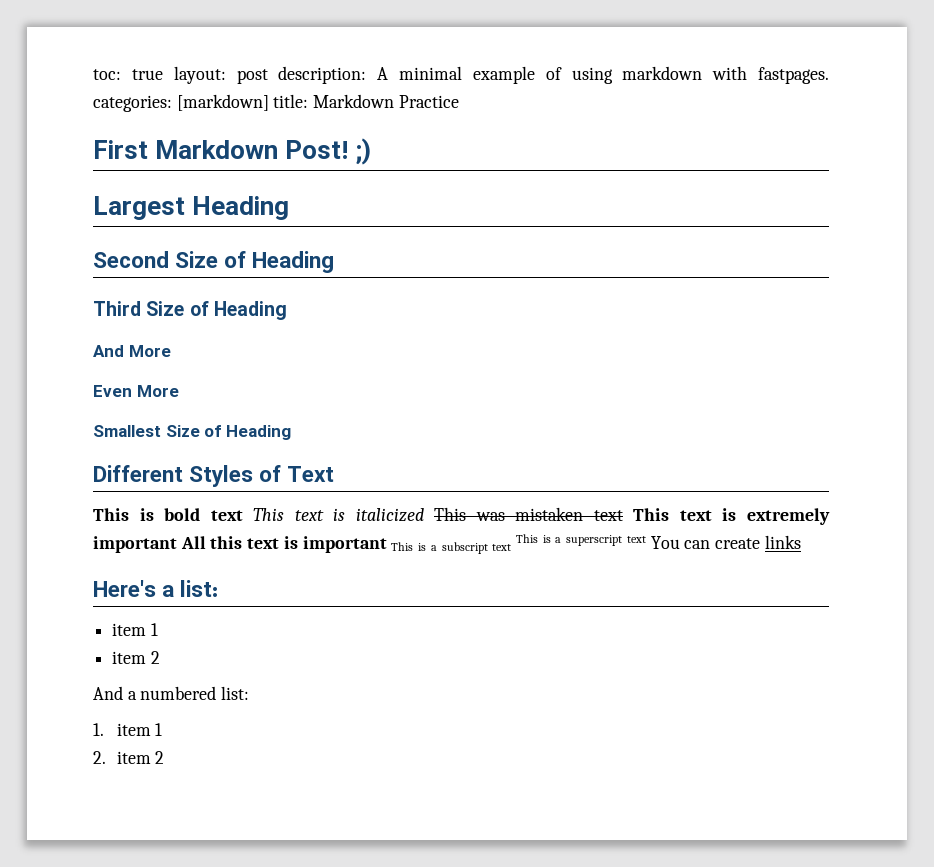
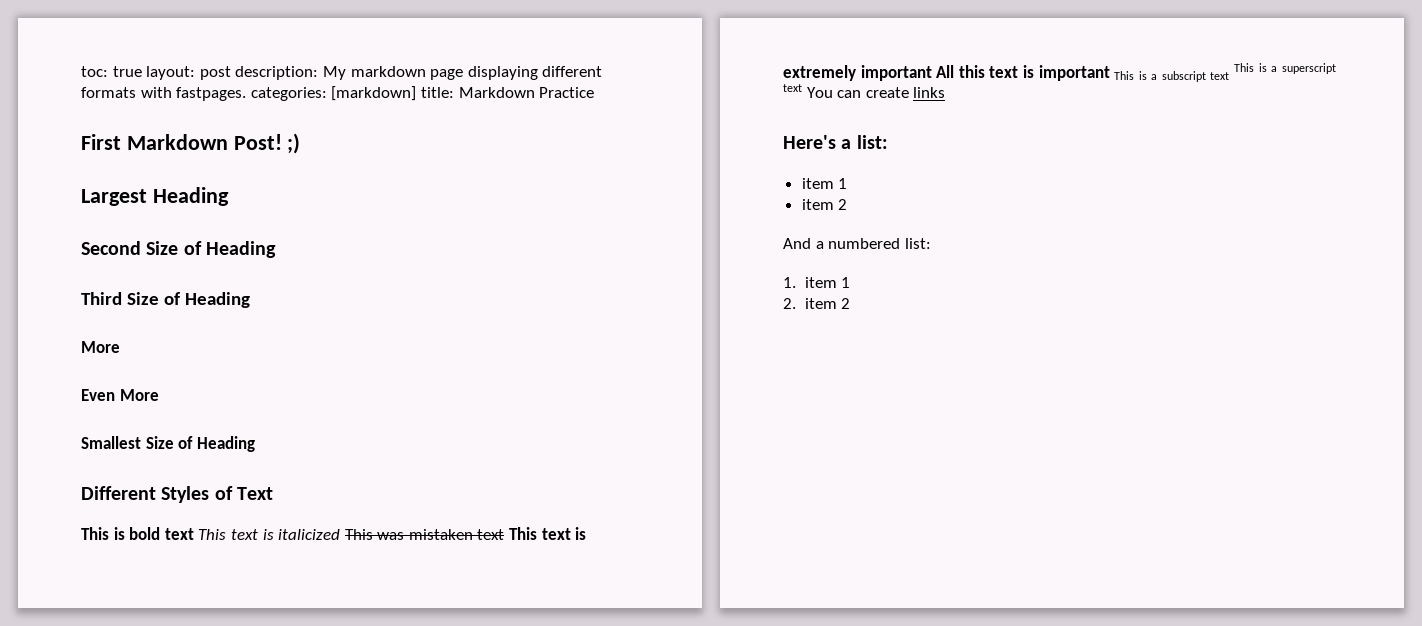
[377,66,703,84] A minimal example of using markdown -> [322,66,603,80] [81,87,136,98] My markdown page displaying different formats
[93,345,124,357] And -> (250, 300) none

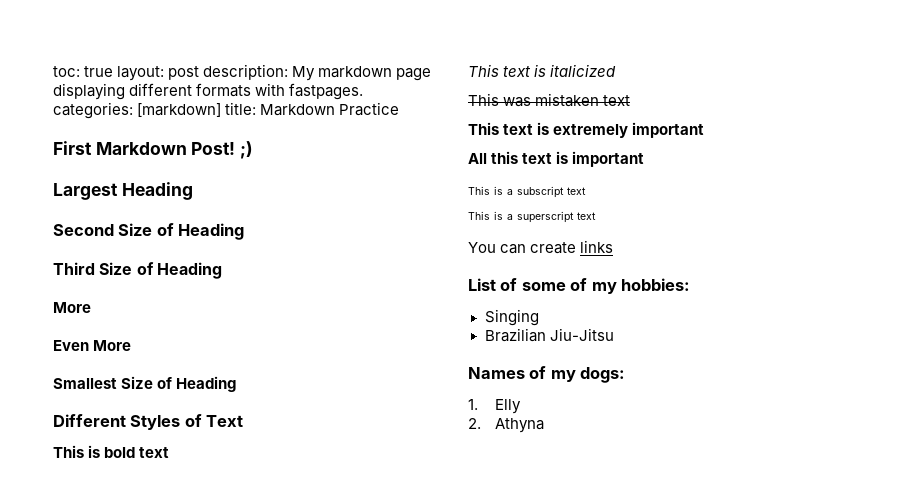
(194, 534) none -> (170, 452) //
(341, 534) none -> (617, 70) //
(505, 534) none -> (631, 100) //
(932, 73) none -> (705, 130) //
(1110, 73) none -> (645, 159) //
(1230, 76) none -> (587, 191) //
(802, 88) none -> (597, 216) //
[783,135,888,149] [801,178,848,189] [801,199,848,210] [783,238,931,249] Here's a list: // item 1 // item 2 // And a numbered list: -> [468,278,691,294] [484,309,539,326] [484,328,614,342] [468,366,626,383] List of some of my hobbies: // Singing // Brazilian Jiu-Jitsu // Names of my dogs:
[804,277,851,288] item 1 -> [494,399,521,414] Elly
[804,298,851,309] item 2 -> [494,418,544,433] Athyna

